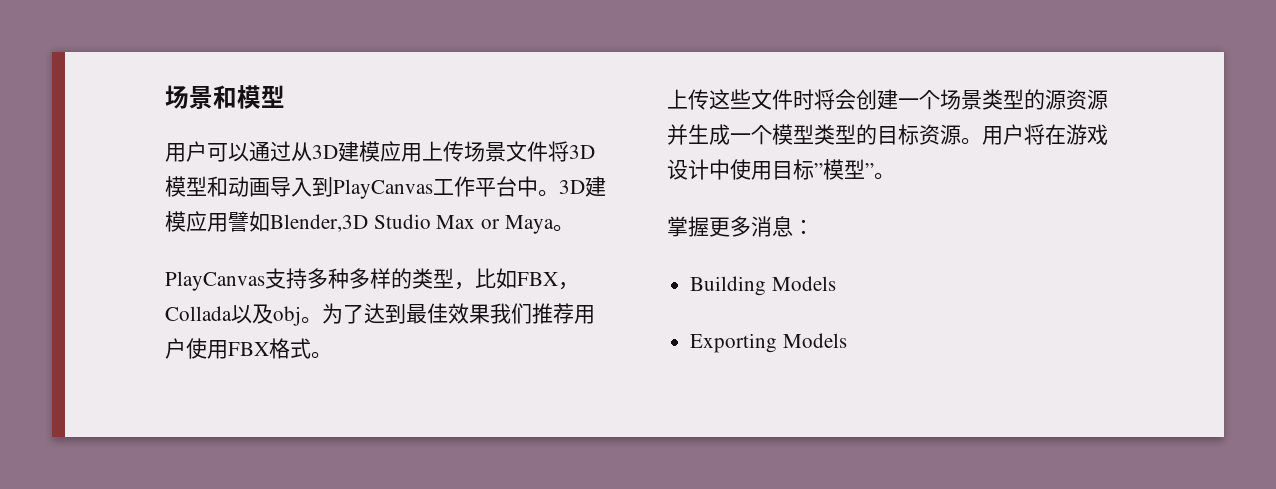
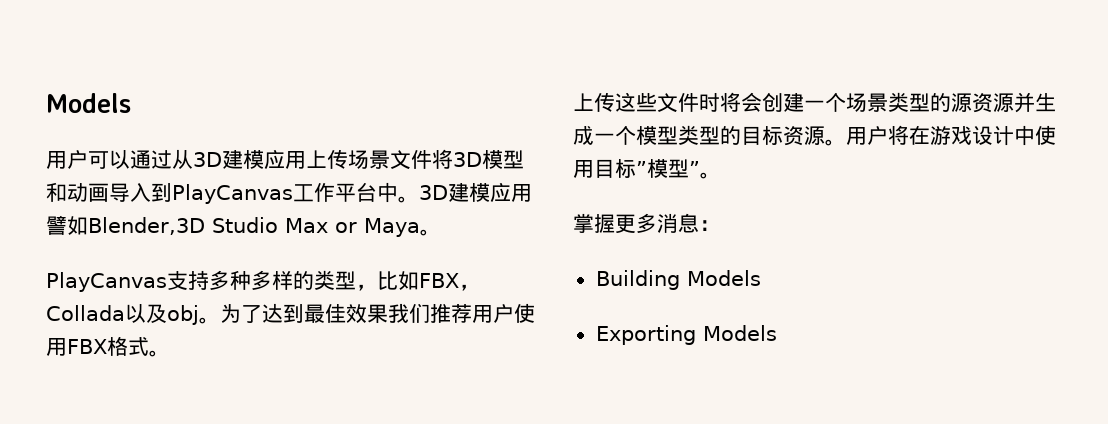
[165,85,285,109] 场景和模型 -> [46,93,131,113] Models

